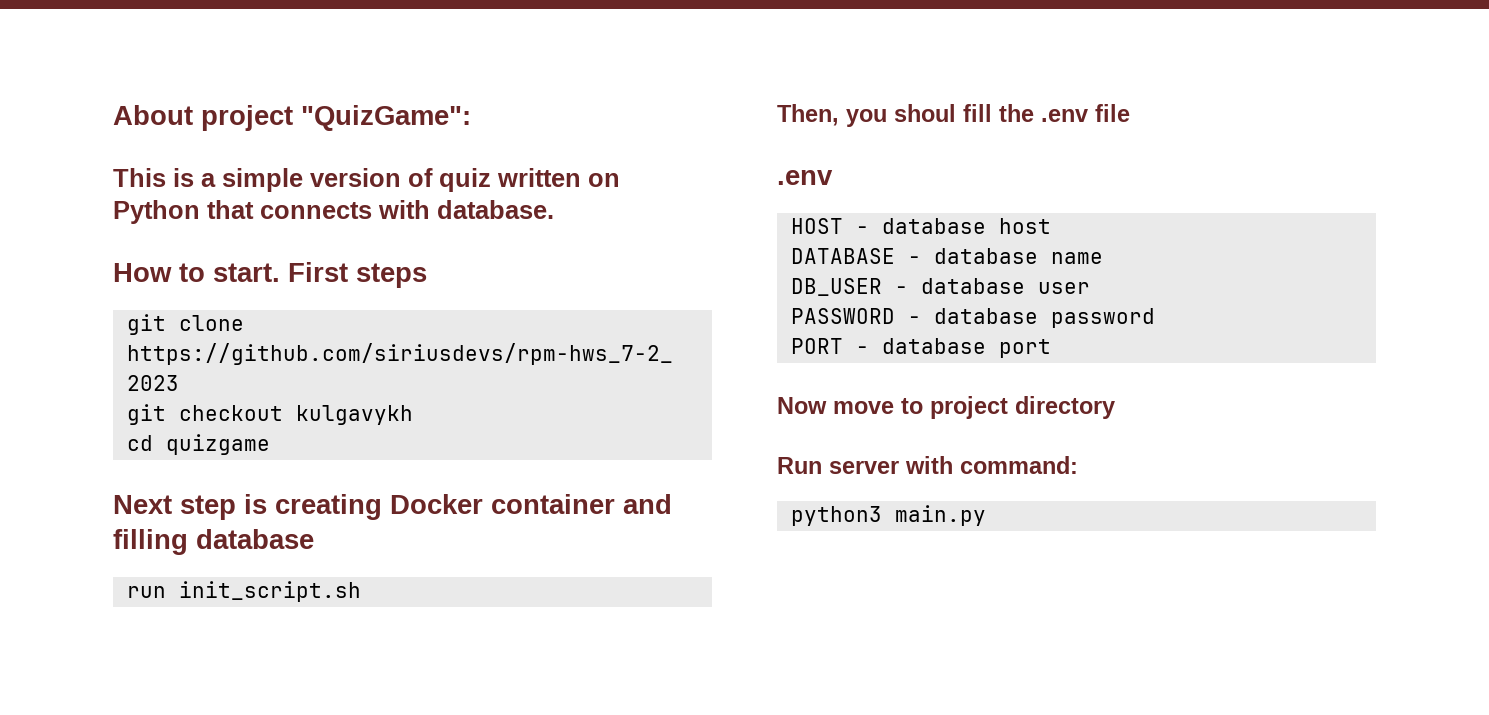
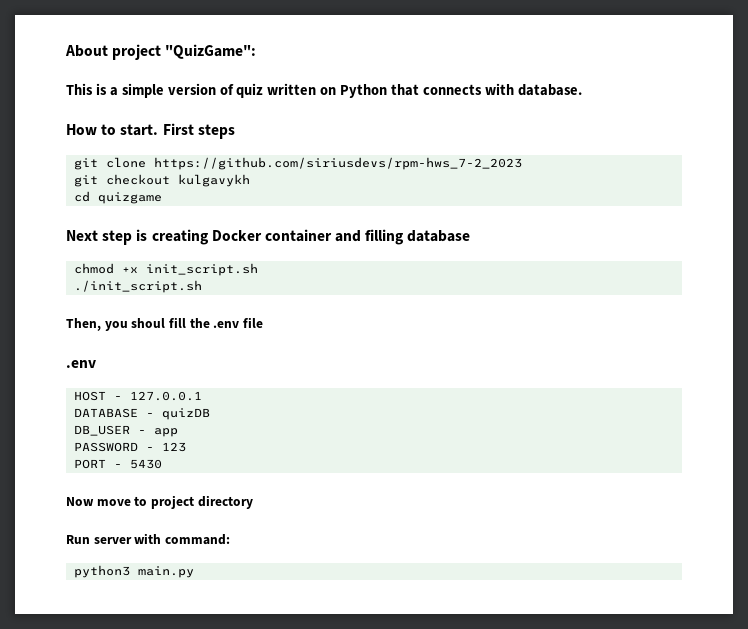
[126,586,166,598] run -> [73,263,138,274] chmod +x
(361, 591) none -> [73,280,202,293] // ./init_script.sh
[881,218,1051,234] database host -> [129,391,202,401] 127.0.0.1
[933,248,1103,264] database name -> [161,408,210,420] quizDB
[920,278,1090,294] database user -> [153,428,178,437] app
[933,308,1155,328] database password -> [161,442,186,452] 123
[881,338,1051,358] database port -> [129,459,162,469] 5430

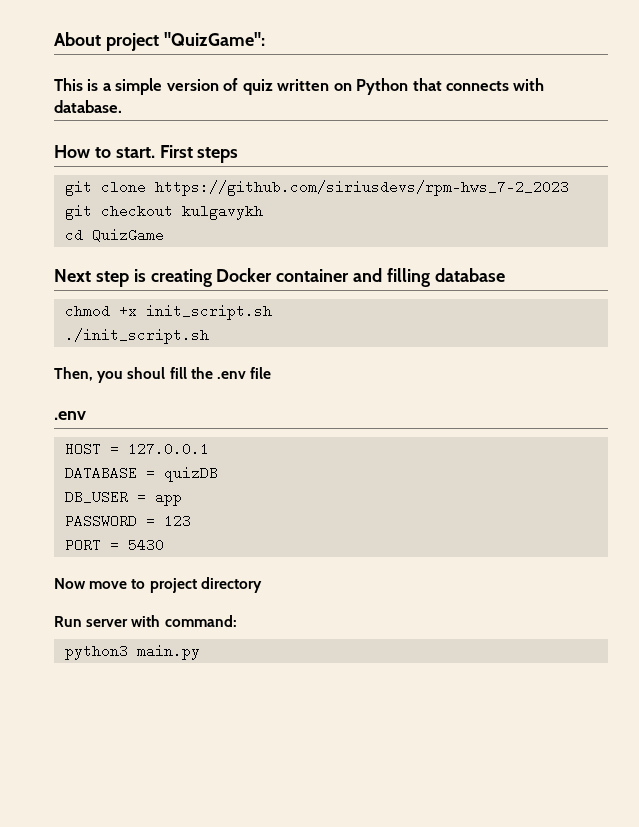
[97,192,162,204] quizgame -> [91,228,164,242] QuizGame
[113,396,122,400] - -> [109,442,119,456] =
[145,413,154,417] - -> [145,466,155,480] =
[137,430,146,434] - -> [136,490,146,504] =
[145,447,154,451] - -> [145,514,155,528] =
[113,464,122,468] - -> [109,538,119,552] =

